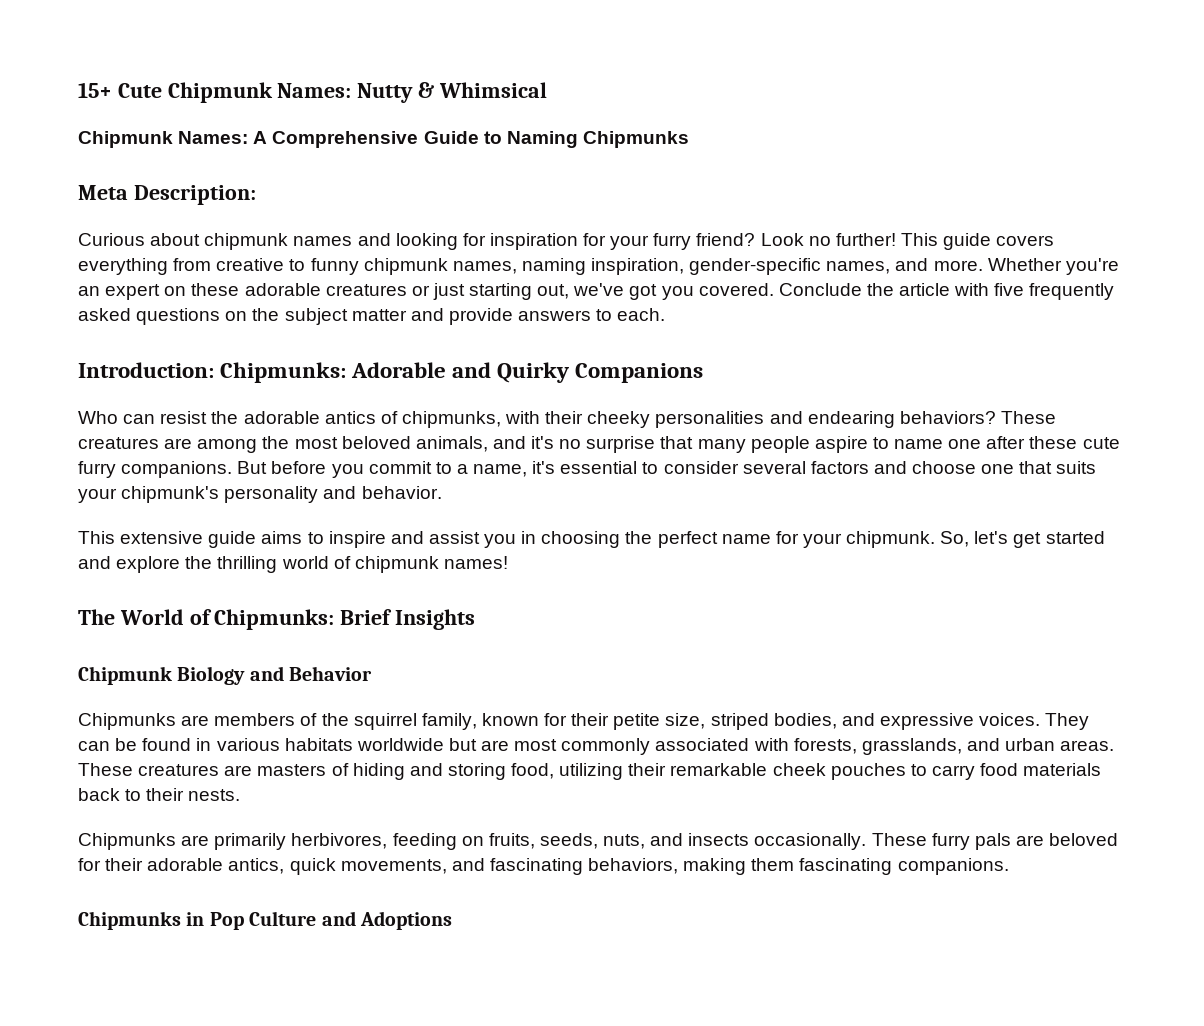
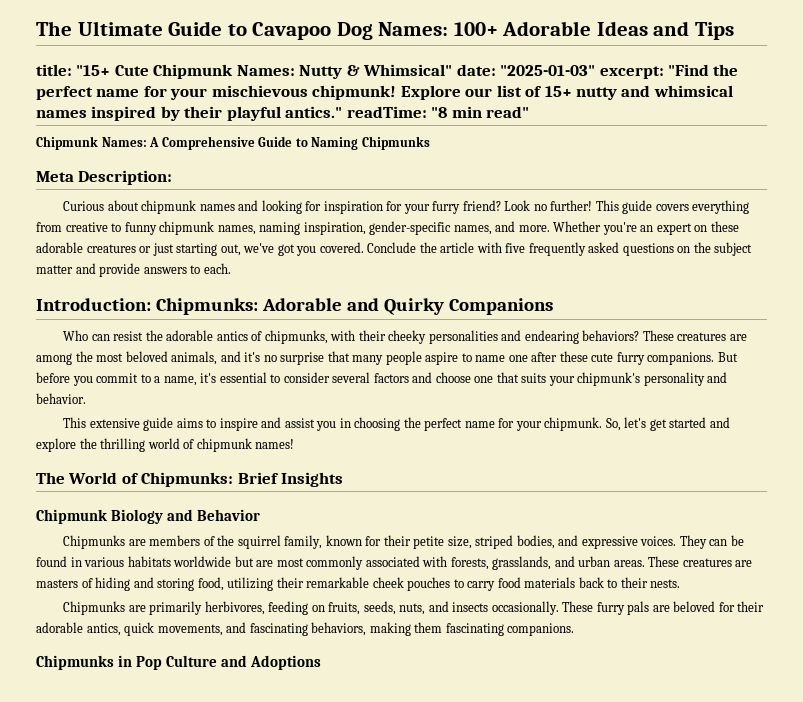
[78,82,112,98] 15+ -> [36,21,734,40] [36,64,111,76] The Ultimate Guide to Cavapoo Dog Names: 100+ Adorable Ideas and Tips // title: "15+
[438,82,547,98] Whimsical -> [363,64,739,79] [36,85,733,100] [36,106,530,121] Whimsical" date: "2025-01-03" excerpt: "Find the perfect name for your mischievous chipmunk! Explore our list of 15+ nutty and whimsical names inspired by their playful antics." readTime: "8 min read"

